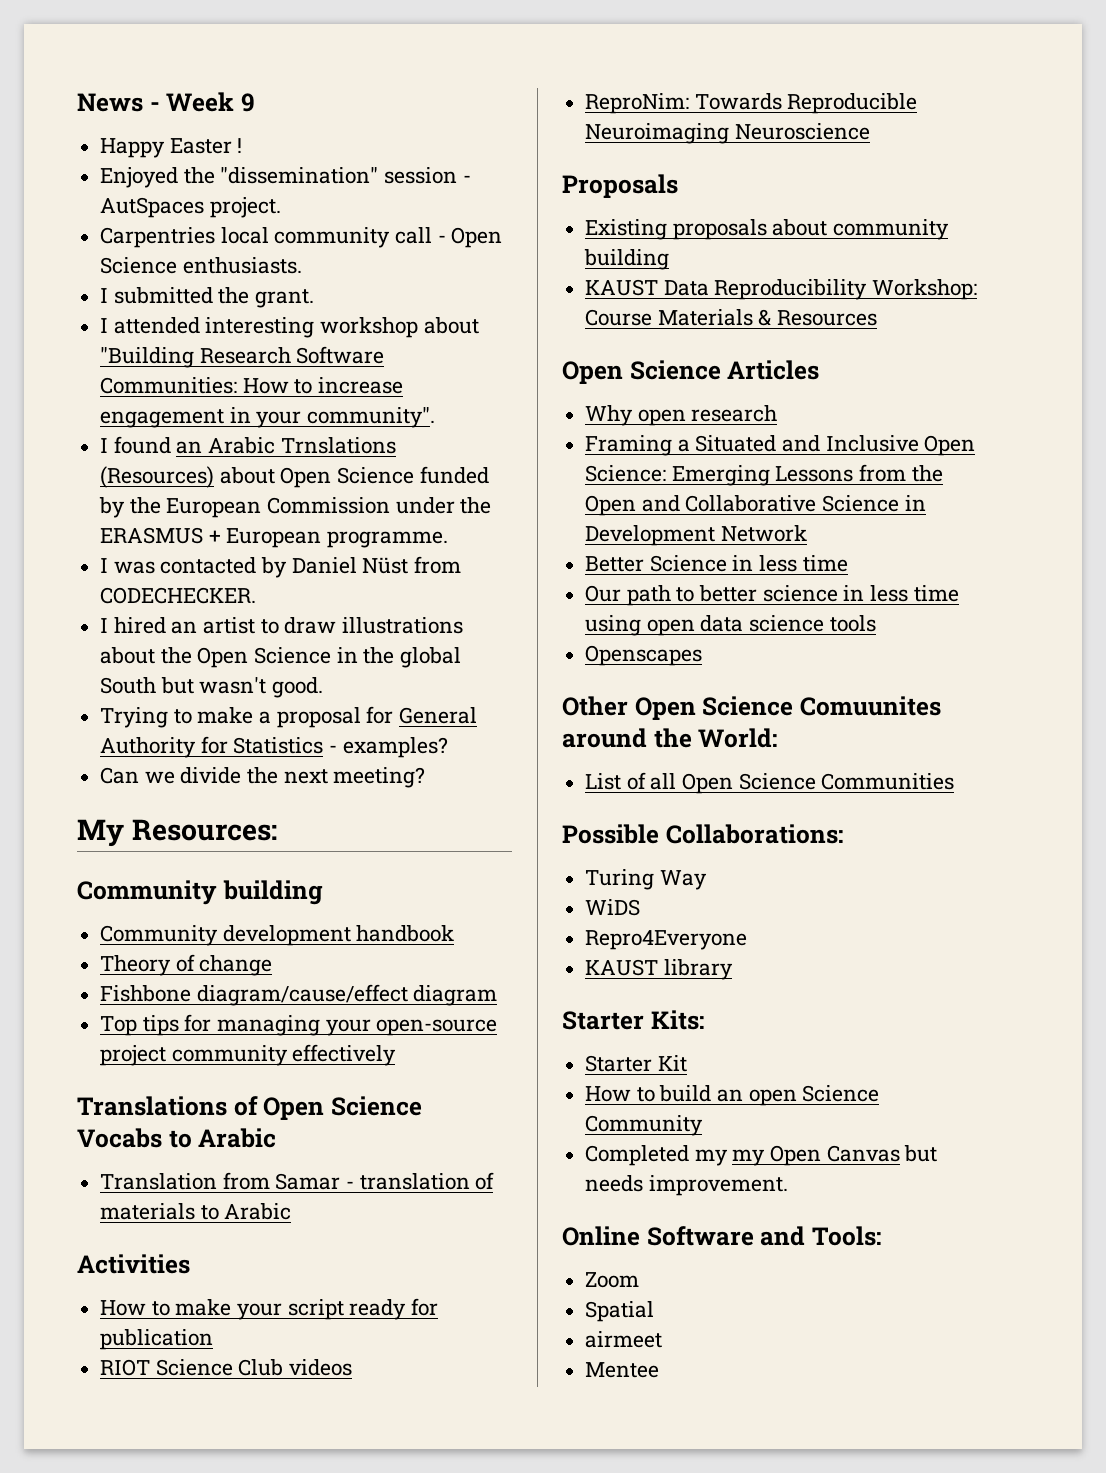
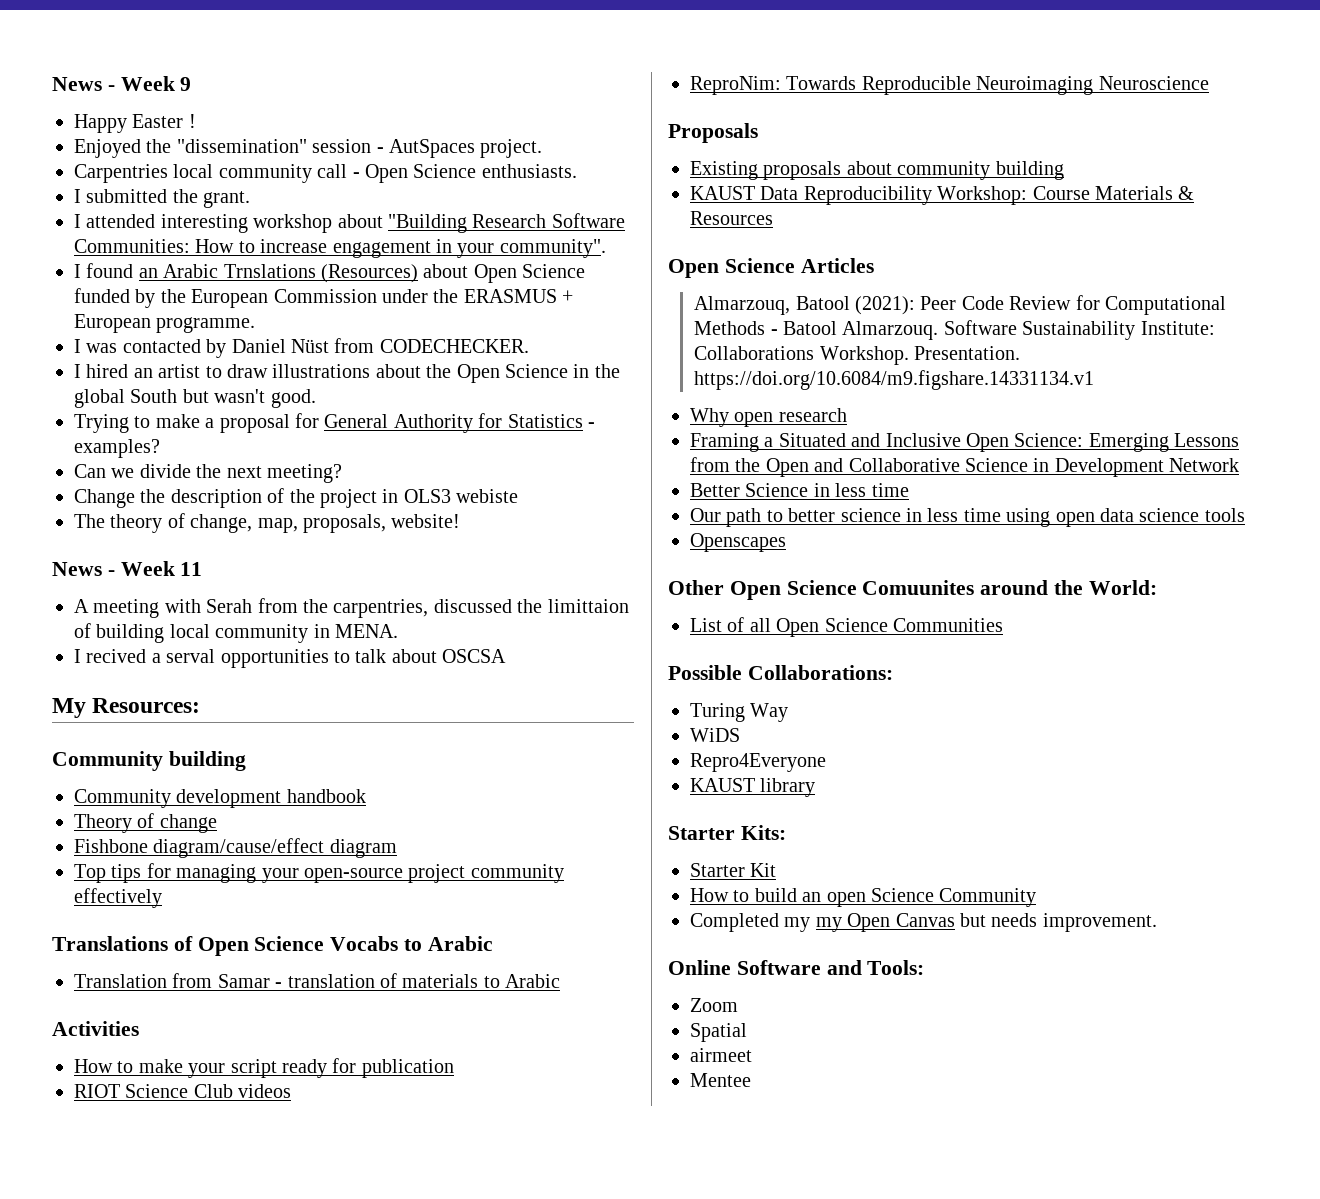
(426, 777) none -> [74,488,519,508] [74,513,461,533] [52,561,203,576] [74,598,629,618] [74,623,398,643] [74,649,507,668] // Change the description of the project in OLS3 webiste // The theory of change, map, proposals, website! // News - Week 11 // A meeting with Serah from the carpentries, discussed the limittaion of building local community in MENA. // I recived a serval opportunities to talk about OSCSA
(820, 370) none -> [694,295,1226,315] [694,320,1215,340] [694,346,1020,365] [694,370,1095,390] // Almarzouq, Batool (2021): Peer Code Review for Computational Methods - Batool Almarzouq. Software Sustainability Institute: Collaborations Workshop. Presentation. https://doi.org/10.6084/m9.figshare.14331134.v1

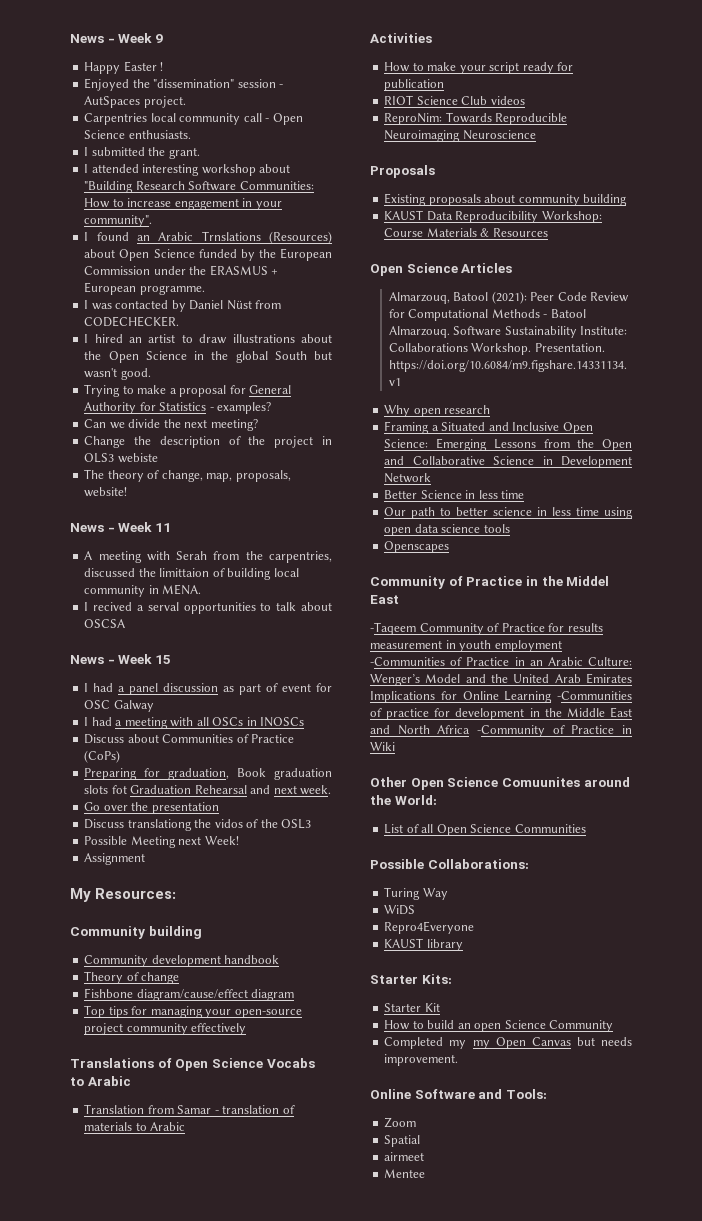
(507, 656) none -> [70,654,171,664] [84,683,332,695] [84,700,154,712] [84,717,305,729] [84,734,295,744] [84,750,121,763] [84,768,332,780] [84,785,332,795] [84,802,219,814] [84,819,312,831] [84,836,239,848] [84,853,146,865] // News - Week 15 // I had a panel discussion as part of event for OSC Galway // I had a meeting with all OSCs in INOSCs // Discuss about Communities of Practice (CoPs) // Preparing for graduation, Book graduation slots fot Graduation Rehearsal and next week. // Go over the presentation // Discuss translationg the vidos of the OSL3 // Possible Meeting next Week! // Assignment
(786, 542) none -> [370,576,610,589] [370,595,399,604] [370,622,603,635] [370,640,562,652] [370,657,632,666] [370,673,632,686] [370,691,632,703] [370,707,632,720] [370,725,632,737] [370,742,395,751] // Community of Practice in the Middel East // -Taqeem Community of Practice for results measurement in youth employment -Communities of Practice in an Arabic Culture: Wenger’s Model and the United Arab Emirates Implications for Online Learning -Communities of practice for development in the Middle East and North Africa -Community of Practice in Wiki

